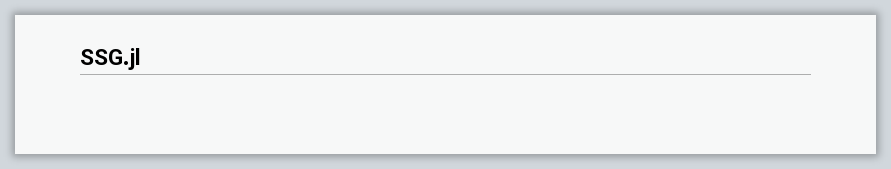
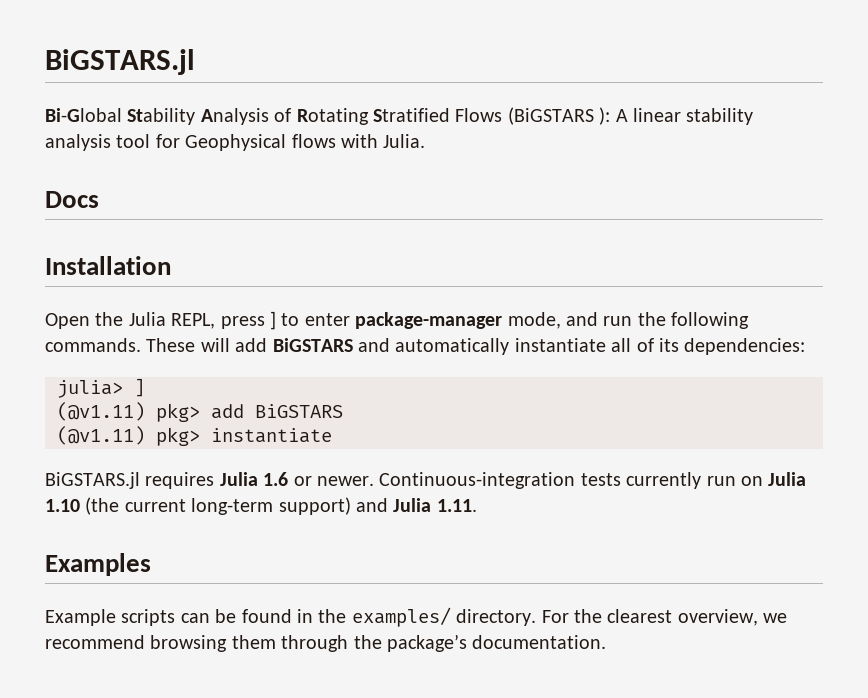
[80,48,141,70] SSG.jl -> [45,49,195,75] [45,107,754,125] [45,134,426,151] [45,191,99,208] [45,256,171,275] [45,311,750,330] [45,338,806,355] [57,378,145,398] [57,402,343,422] [57,426,332,446] [45,472,807,489] [45,497,477,515] [45,553,151,576] [45,607,788,627] [45,634,607,652] BiGSTARS.jl // Bi-Global Stability Analysis of Rotating Stratified Flows (BiGSTARS ): A linear stability analysis tool for Geophysical flows with Julia. // Docs // Installation // Open the Julia REPL, press ] to enter package-manager mode, and run the following commands. These will add BiGSTARS and automatically instantiate all of its dependencies: // julia> ] // (@v1.11) pkg> add BiGSTARS // (@v1.11) pkg> instantiate // BiGSTARS.jl requires Julia 1.6 or newer. Continuous-integration tests currently run on Julia 1.10 (the current long-term support) and Julia 1.11. // Examples // Example scripts can be found in the examples/ directory. For the clearest overview, we recommend browsing them through the package’s documentation.

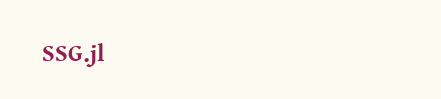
[45,49,195,75] [45,107,754,125] [45,134,426,151] [45,191,99,208] [45,256,171,275] [45,311,750,330] [45,338,806,355] [57,378,145,398] [57,402,343,422] [57,426,332,446] [45,472,807,489] [45,497,477,515] [45,553,151,576] [45,607,788,627] [45,634,607,652] BiGSTARS.jl // Bi-Global Stability Analysis of Rotating Stratified Flows (BiGSTARS ): A linear stability analysis tool for Geophysical flows with Julia. // Docs // Installation // Open the Julia REPL, press ] to enter package-manager mode, and run the following commands. These will add BiGSTARS and automatically instantiate all of its dependencies: // julia> ] // (@v1.11) pkg> add BiGSTARS // (@v1.11) pkg> instantiate // BiGSTARS.jl requires Julia 1.6 or newer. Continuous-integration tests currently run on Julia 1.10 (the current long-term support) and Julia 1.11. // Examples // Example scripts can be found in the examples/ directory. For the clearest overview, we recommend browsing them through the package’s documentation. -> [42,43,105,67] SSG.jl

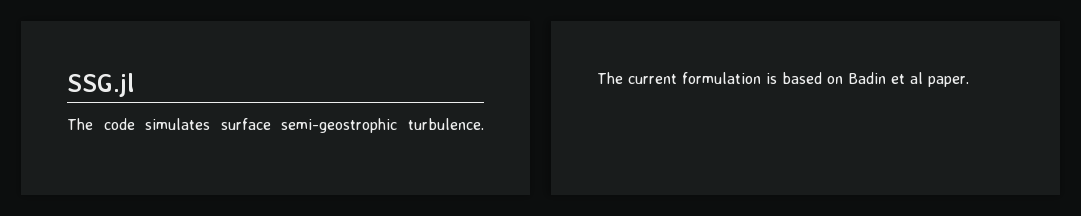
(105, 55) none -> [67,118,484,133] [597,72,969,87] // The code simulates surface semi-geostrophic turbulence. The current formulation is based on Badin et al paper.

